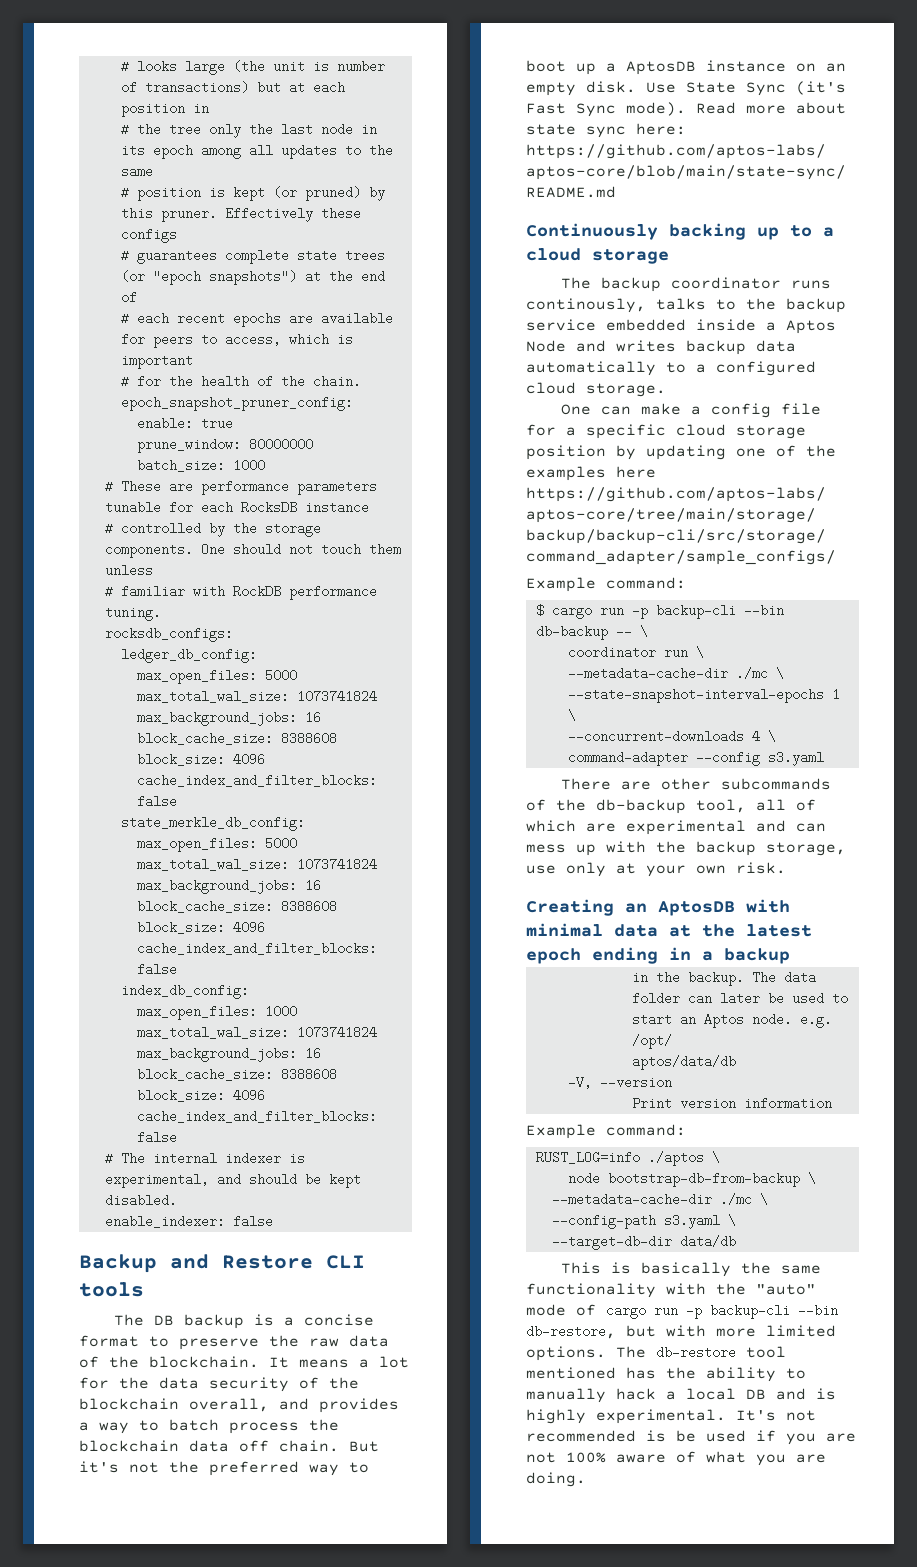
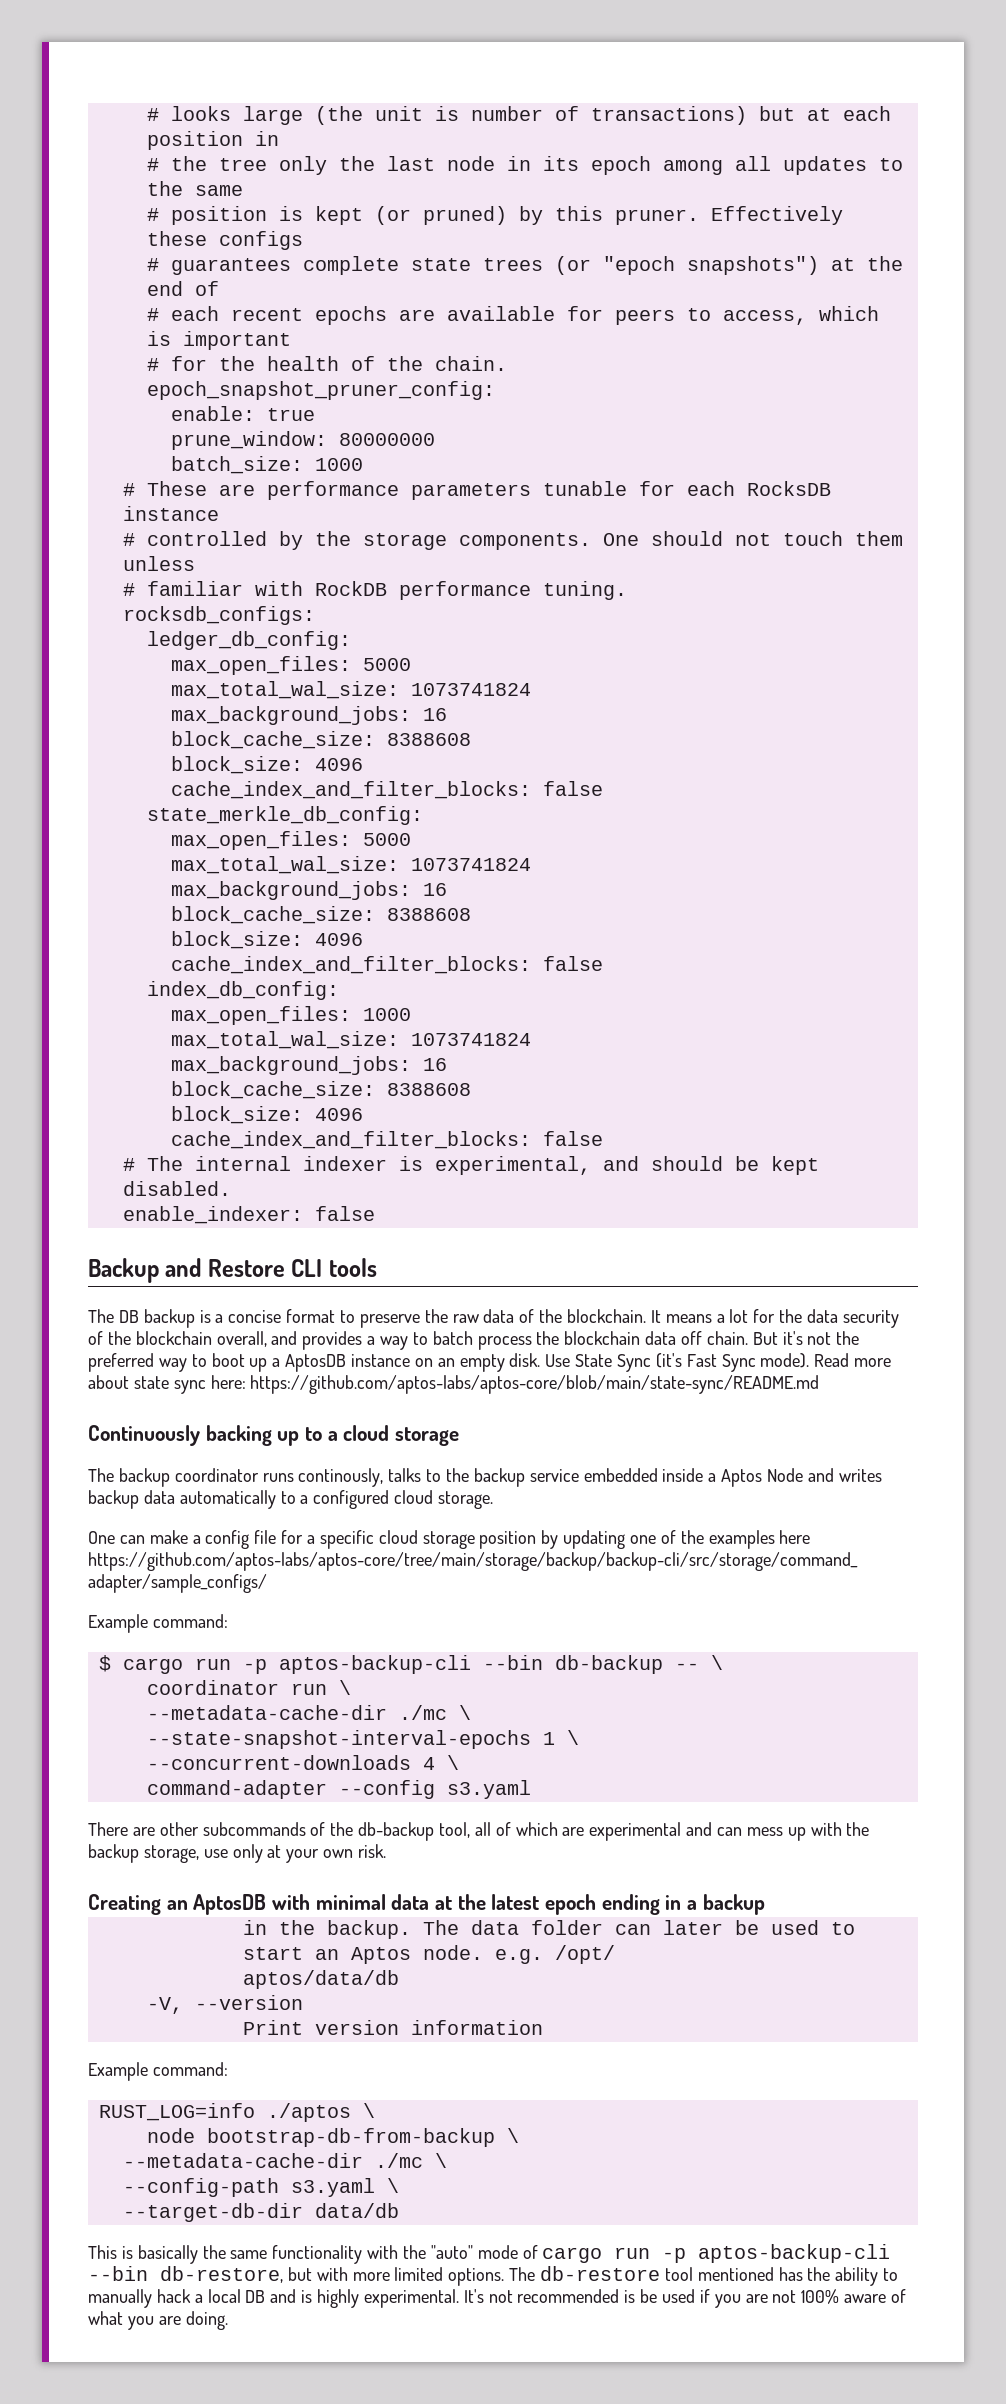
[655,604,736,619] backup-cli -> [278,1655,471,1674] aptos-backup-cli
[710,1304,790,1319] backup-cli -> [698,2244,891,2263] aptos-backup-cli

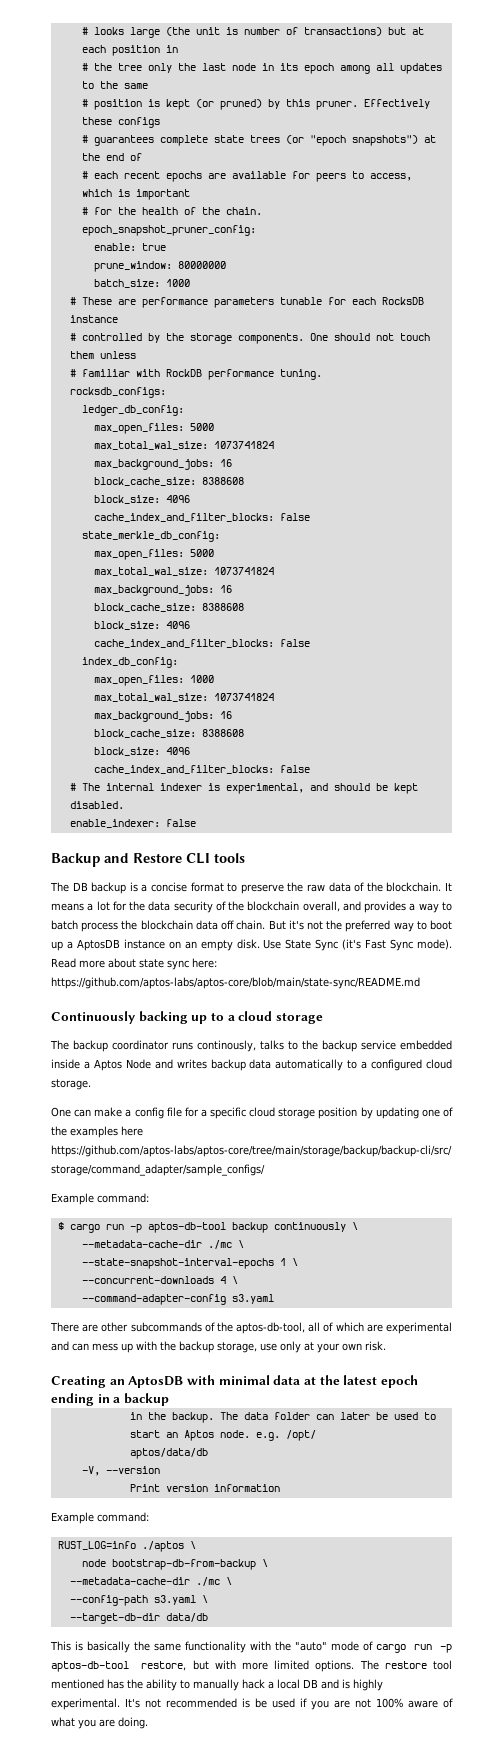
[278,1655,723,1674] [146,1680,327,1695] aptos-backup-cli --bin db-backup -- \ // coordinator run -> [147,1222,346,1233] aptos-db-tool backup continuously
[146,1780,435,1799] command-adapter --config -> [81,1294,226,1305] --command-adapter-config
[358,1822,471,1841] db-backup tool, -> [236,1322,306,1334] aptos-db-tool,
[698,2244,891,2263] [88,2266,283,2283] aptos-backup-cli --bin db-restore, -> [51,1661,187,1672] aptos-db-tool restore,
[540,2266,661,2281] db-restore -> [384,1661,427,1669] restore

